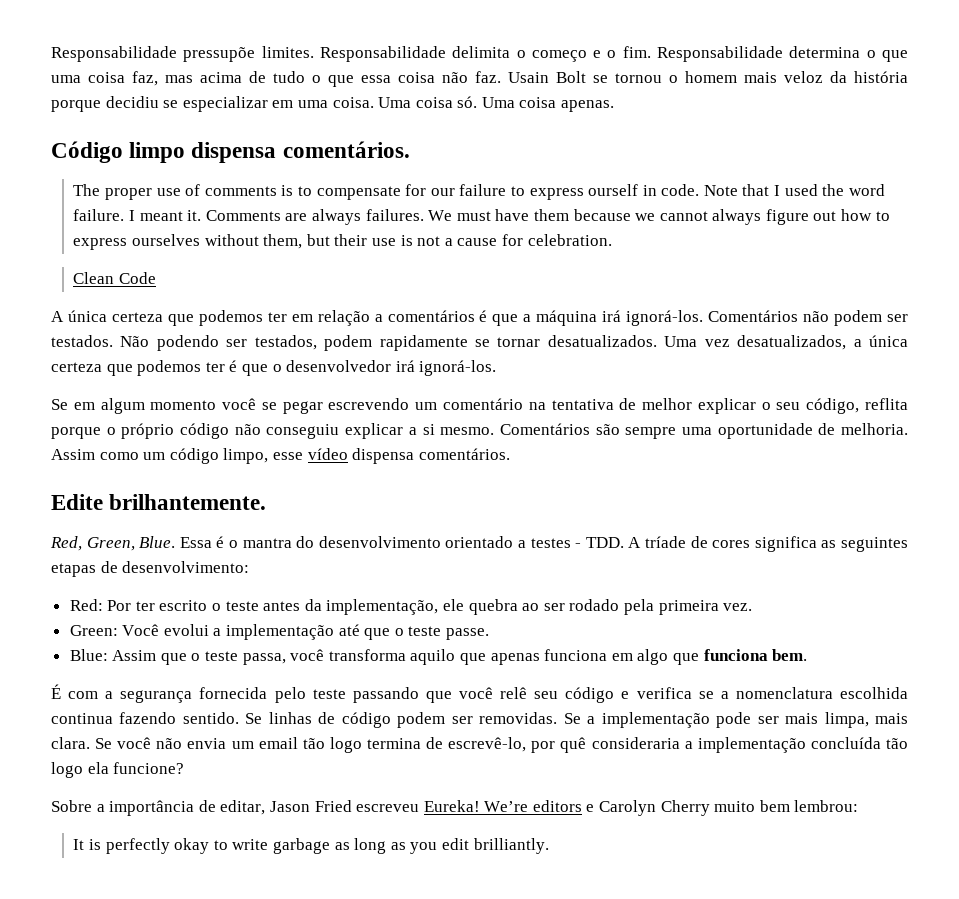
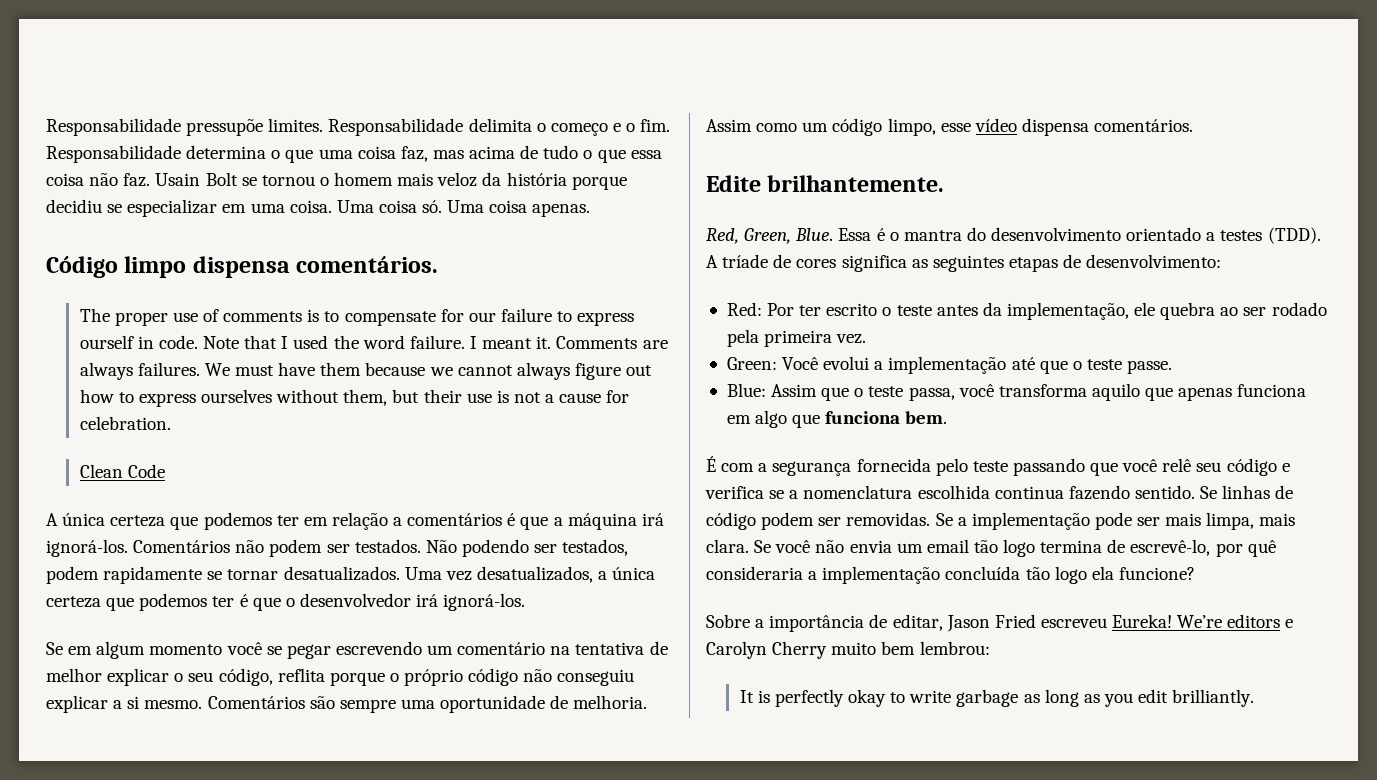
[575,537,624,548] - TDD. -> [1267,227,1321,244] (TDD).

